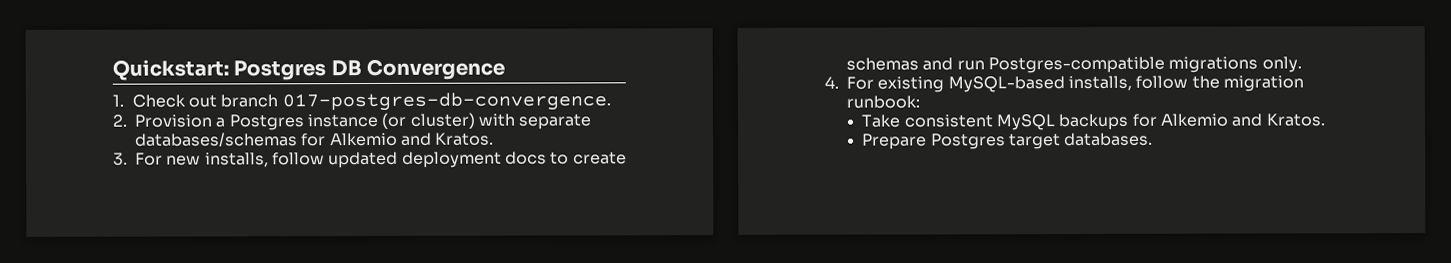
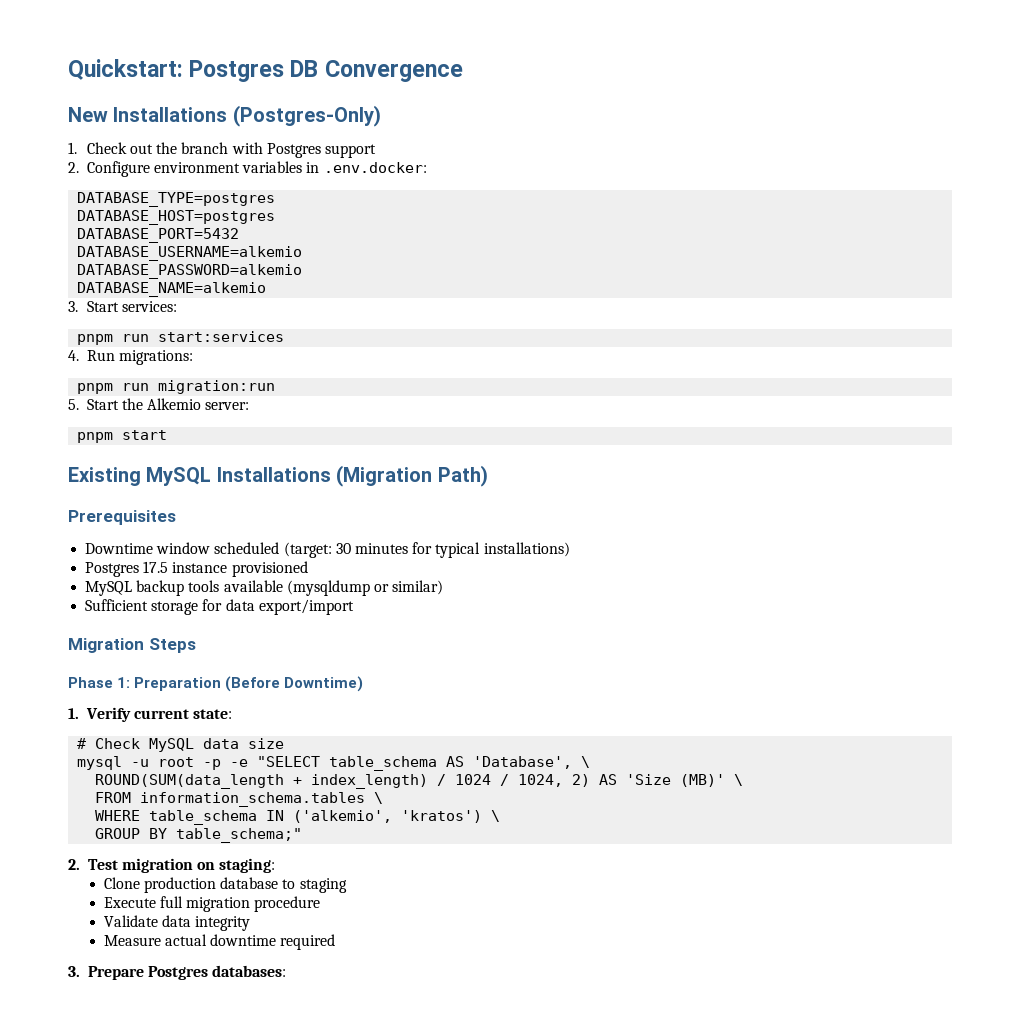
(506, 69) none -> [68,105,381,127] // New Installations (Postgres-Only)
[220,92,611,112] [112,112,592,131] [135,132,495,147] [113,151,627,169] [846,56,1302,74] [824,75,1304,93] [846,95,920,109] [861,113,1325,131] [862,132,1154,150] branch 017-postgres-db-convergence. // 2. Provision a Postgres instance (or cluster) with separate databases/schemas for Alkemio and Kratos. // 3. For new installs, follow updated deployment docs to create schemas and run Postgres-compatible migrations only. // 4. For existing MySQL-based installs, follow the migration runbook: // Take consistent MySQL backups for Alkemio and Kratos. // Prepare Postgres target databases. -> [156,142,376,158] [68,161,427,177] [77,192,276,207] [77,210,276,225] [77,228,240,243] [77,246,303,261] [77,264,303,279] [77,282,267,297] [68,301,177,312] [77,331,285,345] [68,350,193,365] [77,380,276,394] [68,398,250,410] [77,430,168,443] [68,465,488,487] [68,510,176,525] [85,542,570,558] [85,561,308,577] [85,580,444,596] [85,599,354,615] [68,638,196,653] [68,676,364,692] [68,707,233,722] [77,738,285,752] [77,756,591,771] [95,774,744,789] [95,792,384,807] [95,810,501,825] [95,828,303,843] [68,858,276,873] [103,877,347,893] [103,896,321,912] [103,915,251,931] [103,934,336,950] [68,965,287,980] the branch with Postgres support // 2. Configure environment variables in .env.docker: // DATABASE_TYPE=postgres // DATABASE_HOST=postgres // DATABASE_PORT=5432 // DATABASE_USERNAME=alkemio // DATABASE_PASSWORD=alkemio // DATABASE_NAME=alkemio // 3. Start services: // pnpm run start:services // 4. Run migrations: // pnpm run migration:run // 5. Start the Alkemio server: // pnpm start // Existing MySQL Installations (Migration Path) // Prerequisites // Downtime window scheduled (target: 30 minutes for typical installations) // Postgres 17.5 instance provisioned // MySQL backup tools available (mysqldump or similar) // Sufficient storage for data export/import // Migration Steps // Phase 1: Preparation (Before Downtime) // 1. Verify current state: // # Check MySQL data size // mysql -u root -p -e "SELECT table_schema AS 'Database', \ // ROUND(SUM(data_length + index_length) / 1024 / 1024, 2) AS 'Size (MB)' \ // FROM information_schema.tables \ // WHERE table_schema IN ('alkemio', 'kratos') \ // GROUP BY table_schema;" // 2. Test migration on staging: // Clone production database to staging // Execute full migration procedure // Validate data integrity // Measure actual downtime required // 3. Prepare Postgres databases:

